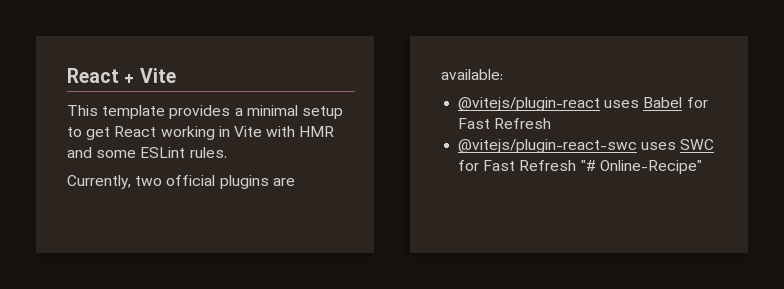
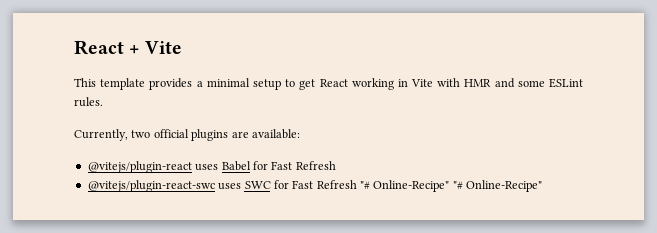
(702, 167) none -> [452,180,543,192] "# Online-Recipe"

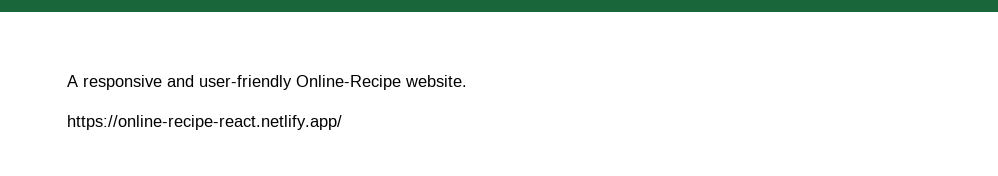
[74,40,182,55] [74,78,583,90] [74,97,103,107] [74,129,300,141] [87,161,336,173] [87,180,543,192] React + Vite // This template provides a minimal setup to get React working in Vite with HMR and some ESLint rules. // Currently, two official plugins are available: // @vitejs/plugin-react uses Babel for Fast Refresh // @vitejs/plugin-react-swc uses SWC for Fast Refresh "# Online-Recipe" "# Online-Recipe" -> [67,75,467,90] [67,115,342,130] A responsive and user-friendly Online-Recipe website. // https://online-recipe-react.netlify.app/

